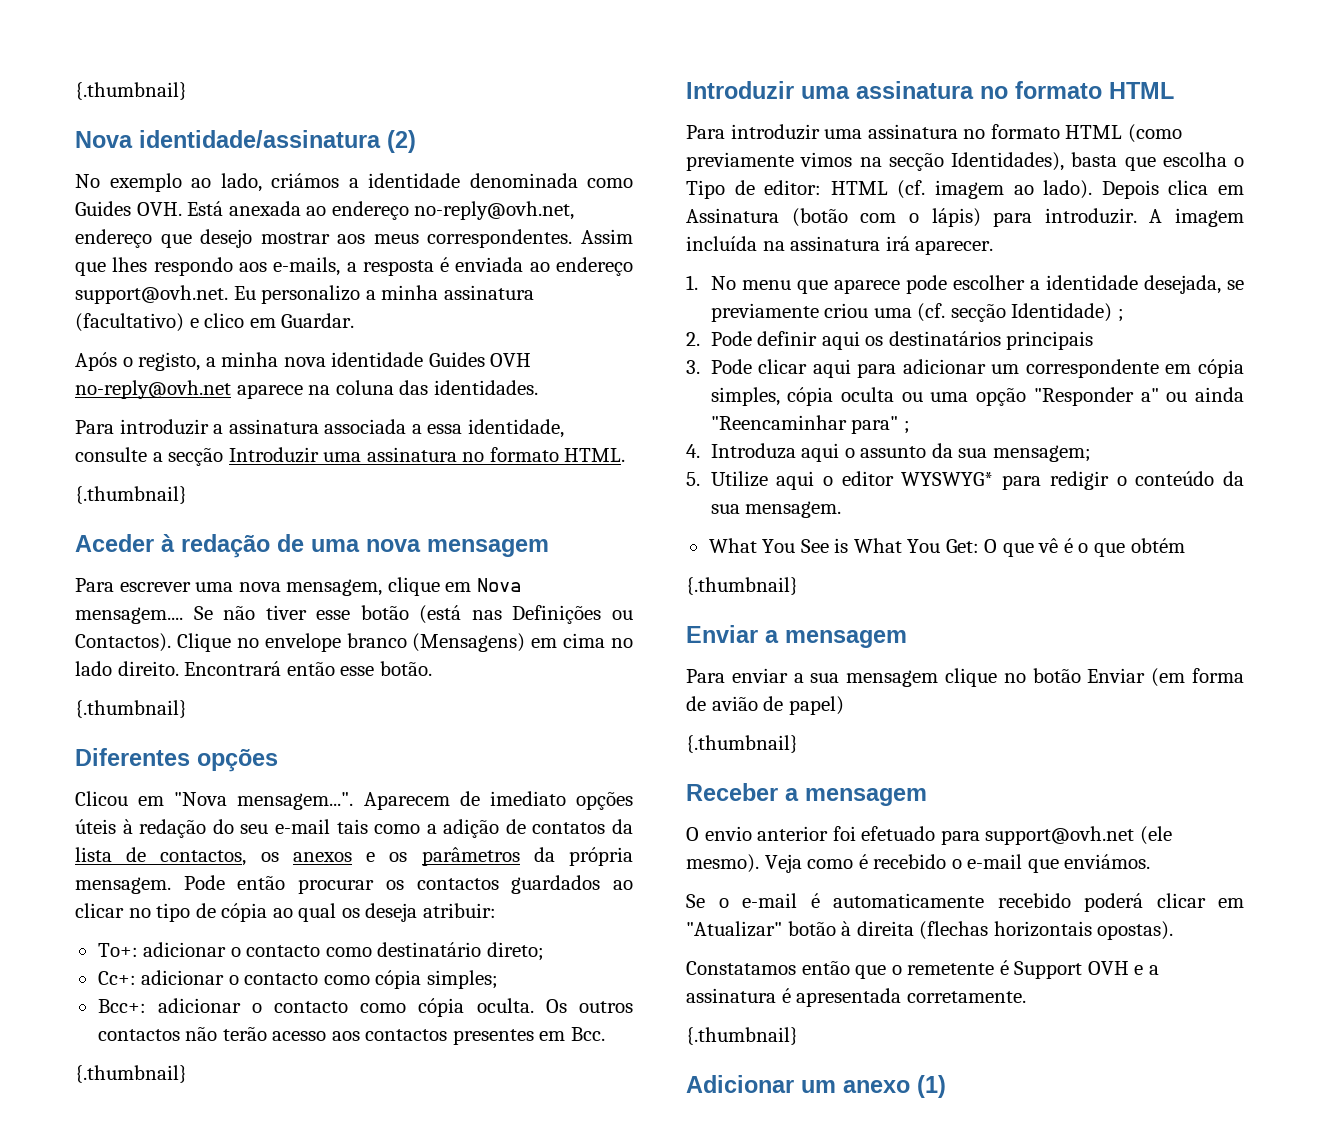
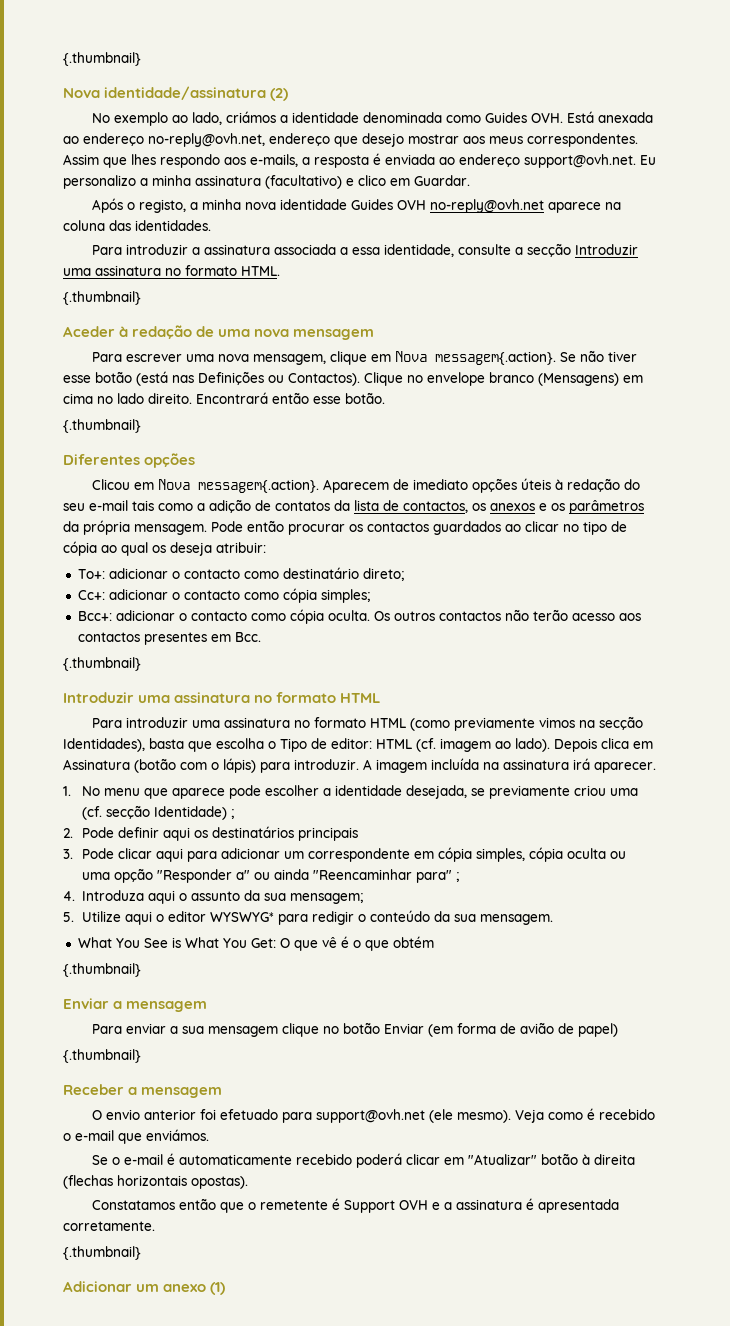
[75,607,183,624] mensagem.... -> [435,351,557,365] messagem{.action}.
[174,792,354,810] "Nova mensagem...". -> [158,479,320,493] Nova messagem{.action}.

